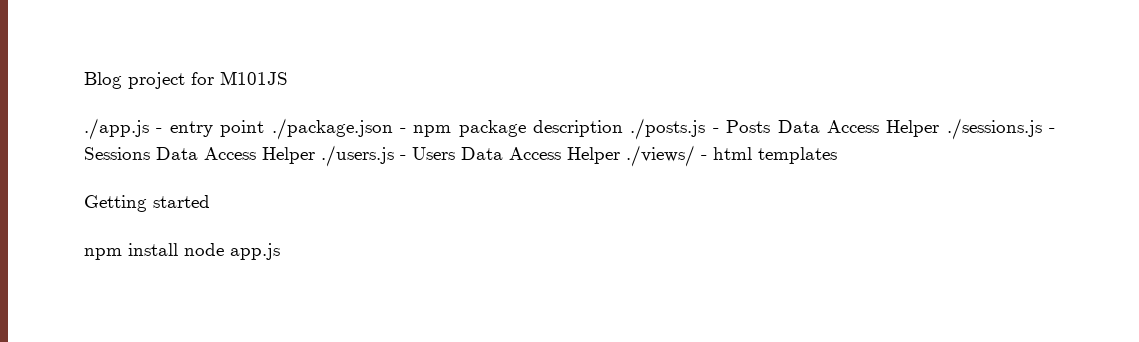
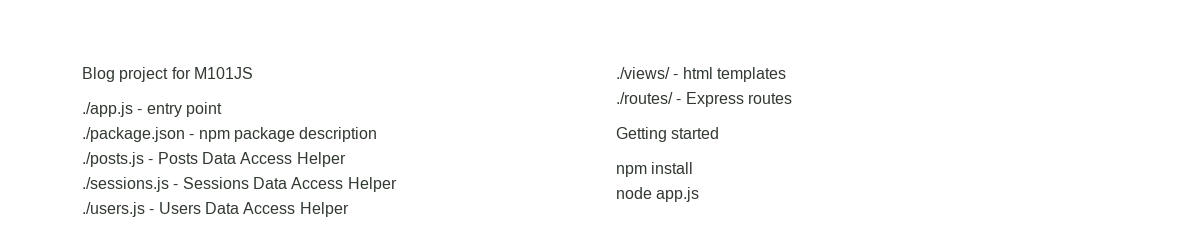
(265, 128) none -> (222, 109) //
(623, 128) none -> (378, 134) //
(940, 128) none -> (346, 159) //
(315, 155) none -> (397, 184) //
(620, 155) none -> (349, 209) //
(837, 155) none -> [616,92,792,107] // ./routes/ - Express routes
(178, 249) none -> (694, 168) //

